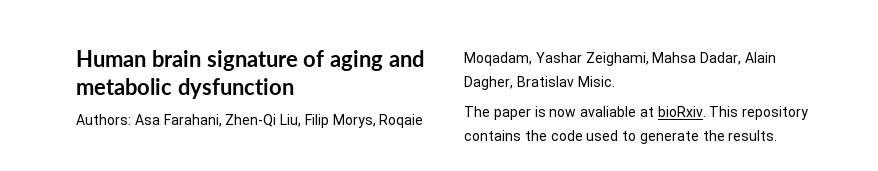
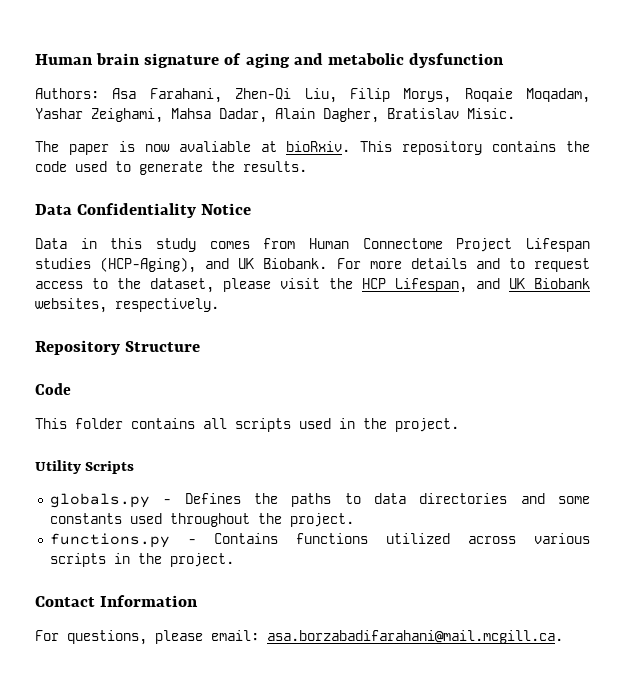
(778, 135) none -> [35,203,251,218] [35,238,590,252] [35,257,591,273] [35,278,590,293] [35,298,219,313] [35,340,200,355] [35,383,71,395] [35,418,459,432] [35,460,135,474] [49,493,591,508] [49,513,354,527] [49,533,590,548] [49,553,234,567] [35,595,198,607] [35,630,563,645] // Data Confidentiality Notice // Data in this study comes from Human Connectome Project Lifespan studies (HCP-Aging), and UK Biobank. For more details and to request access to the dataset, please visit the HCP Lifespan, and UK Biobank websites, respectively. // Repository Structure // Code // This folder contains all scripts used in the project. // Utility Scripts // globals.py - Defines the paths to data directories and some constants used throughout the project. // functions.py - Contains functions utilized across various scripts in the project. // Contact Information // For questions, please email: asa.borzabadifarahani@mail.mcgill.ca.

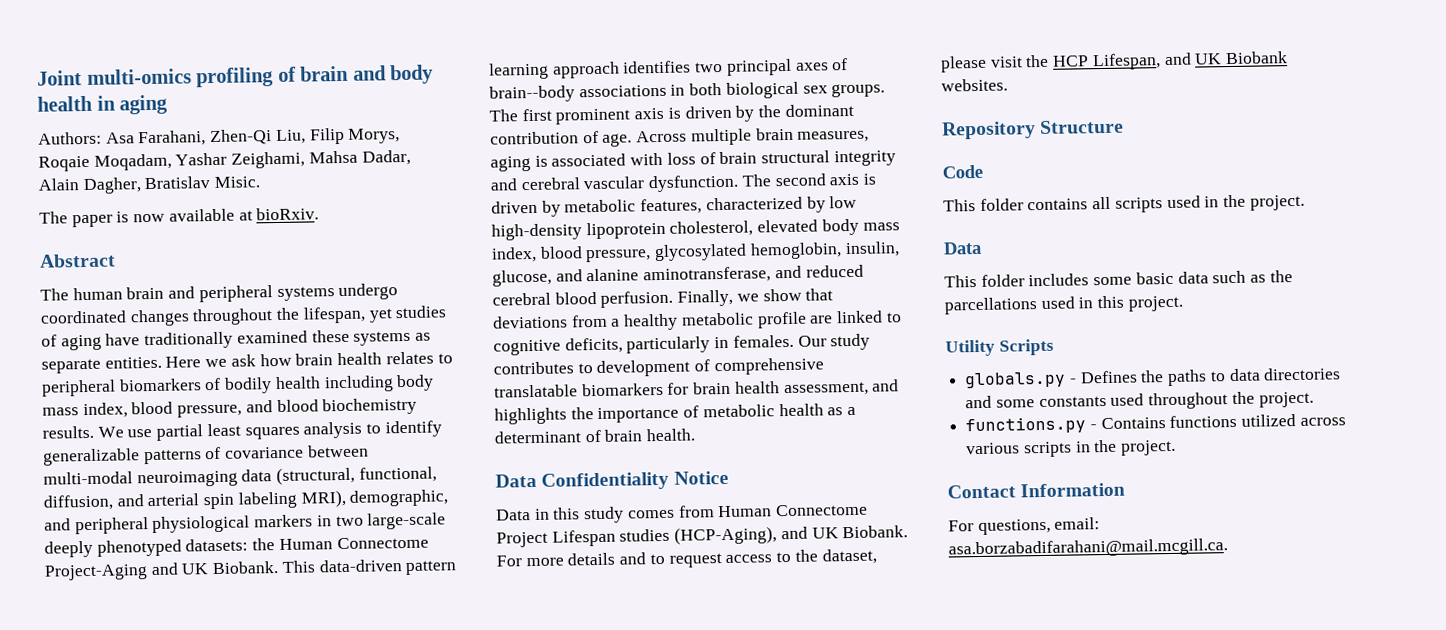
[35,53,504,68] Human brain signature of aging and metabolic dysfunction -> [37,64,435,88] [37,94,169,115] Joint multi-omics profiling of brain and body health in aging
[178,141,251,152] avaliable -> [168,208,235,222] available
[360,141,590,155] [35,161,307,175] This repository contains the code used to generate the results. -> [39,253,116,268] [40,283,399,303] [40,305,448,327] [41,329,432,351] [41,351,453,374] [41,374,435,397] [42,397,418,419] [42,420,442,441] [43,444,369,466] [43,466,437,488] [43,489,449,511] [44,512,447,535] [44,536,429,558] [44,559,458,581] [489,58,849,80] [489,81,886,103] [489,103,854,125] [490,127,870,147] [490,150,896,172] [490,173,877,193] [491,195,858,217] [491,218,900,241] [491,241,900,263] [492,264,864,287] [492,288,834,308] [492,310,902,331] [493,333,871,356] [493,357,824,377] [494,379,900,398] [494,403,857,425] [494,428,696,444] // Abstract // The human brain and peripheral systems undergo coordinated changes throughout the lifespan, yet studies of aging have traditionally examined these systems as separate entities. Here we ask how brain health relates to peripheral biomarkers of bodily health including body mass index, blood pressure, and blood biochemistry results. We use partial least squares analysis to identify generalizable patterns of covariance between multi-modal neuroimaging data (structural, functional, diffusion, and arterial spin labeling MRI), demographic, and peripheral physiological markers in two large-scale deeply phenotyped datasets: the Human Connectome Project-Aging and UK Biobank. This data-driven pattern learning approach identifies two principal axes of brain--body associations in both biological sex groups. The first prominent axis is driven by the dominant contribution of age. Across multiple brain measures, aging is associated with loss of brain structural integrity and cerebral vascular dysfunction. The second axis is driven by metabolic features, characterized by low high-density lipoprotein cholesterol, elevated body mass index, blood pressure, glycosylated hemoglobin, insulin, glucose, and alanine aminotransferase, and reduced cerebral blood perfusion. Finally, we show that deviations from a healthy metabolic profile are linked to cognitive deficits, particularly in females. Our study contributes to development of comprehensive translatable biomarkers for brain health assessment, and highlights the importance of metabolic health as a determinant of brain health.
[35,298,219,313] websites, respectively. -> [941,78,1008,92] websites.
(459, 425) none -> [943,241,982,255] [944,270,1293,288] [944,295,1183,315] // Data // This folder includes some basic data such as the parcellations used in this project.
[155,630,203,644] please -> (1051, 527) none

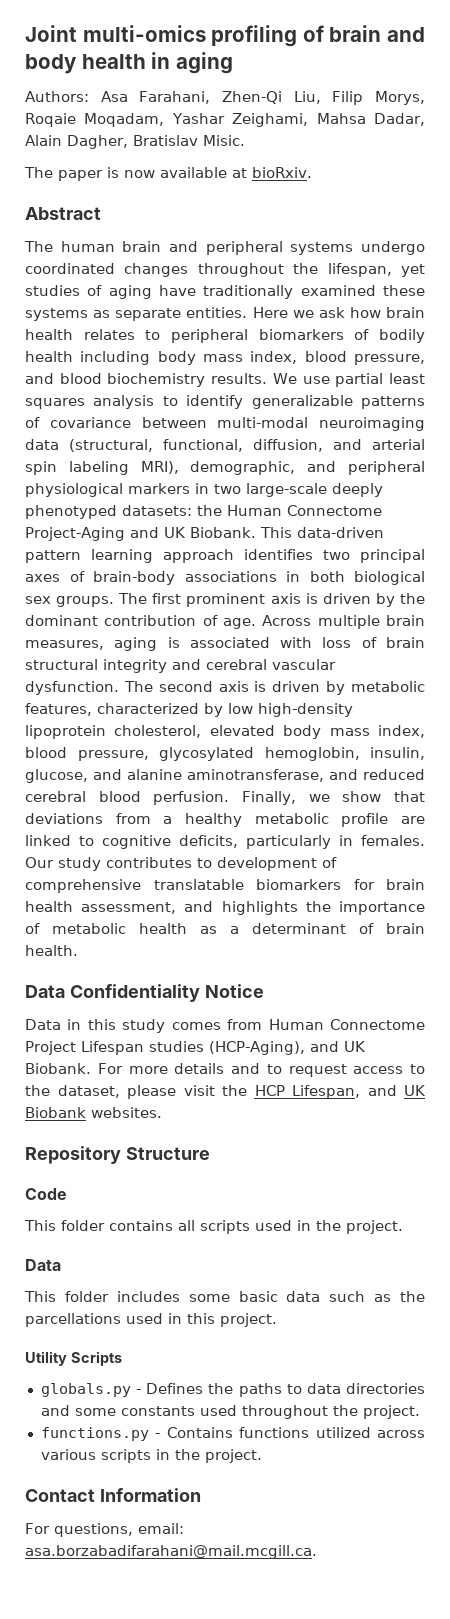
[489,85,575,103] brain--body -> [93,571,175,585] brain-body

